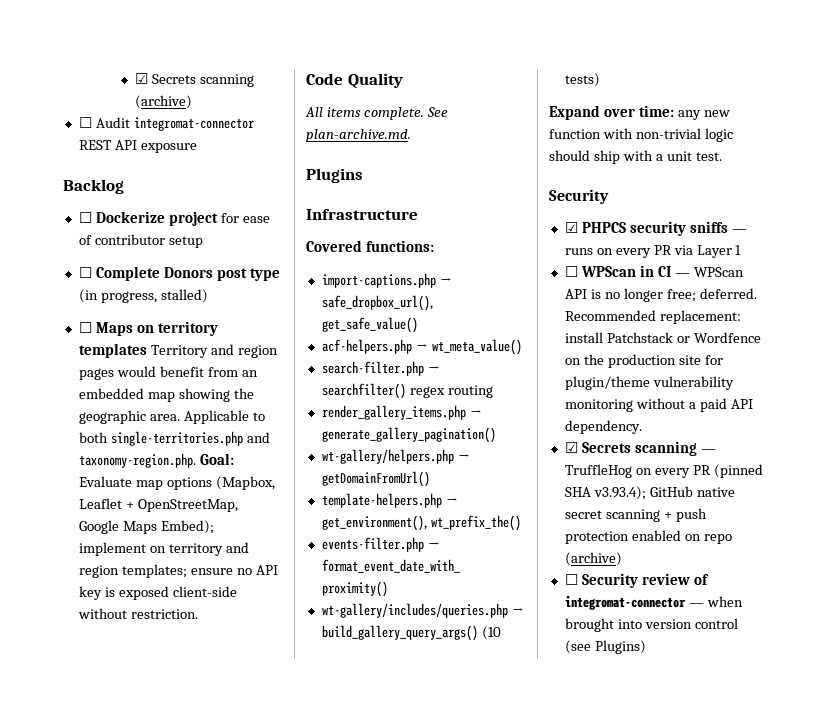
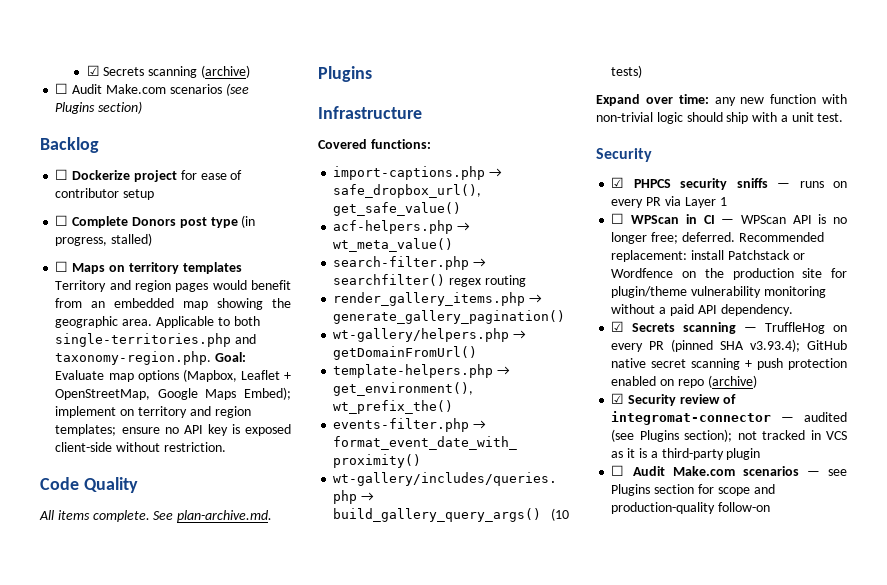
[133,117,254,131] [78,140,197,153] integromat-connector REST API exposure -> [105,83,249,96] [55,101,143,114] Make.com scenarios (see Plugins section)
[564,574,578,585] ☐ -> [611,393,625,404] ☑
[706,596,743,607] [564,618,738,632] [564,640,646,654] when brought into version control (see Plugins) -> [804,412,847,422] [611,429,847,442] [611,448,761,460] [611,465,847,476] [611,484,775,496] [611,502,771,514] audited (see Plugins section); not tracked in VCS as it is a third-party plugin // ☐ Audit Make.com scenarios — see Plugins section for scope and production-quality follow-on

